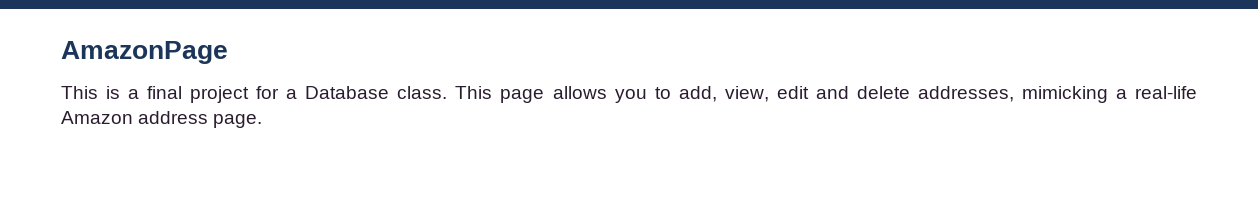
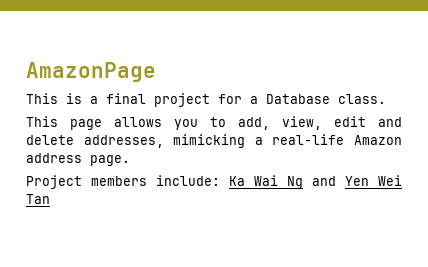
(448, 92) none -> (386, 99) //
(263, 121) none -> [26,175,402,189] [26,194,50,204] // Project members include: Ka Wai Ng and Yen Wei Tan

